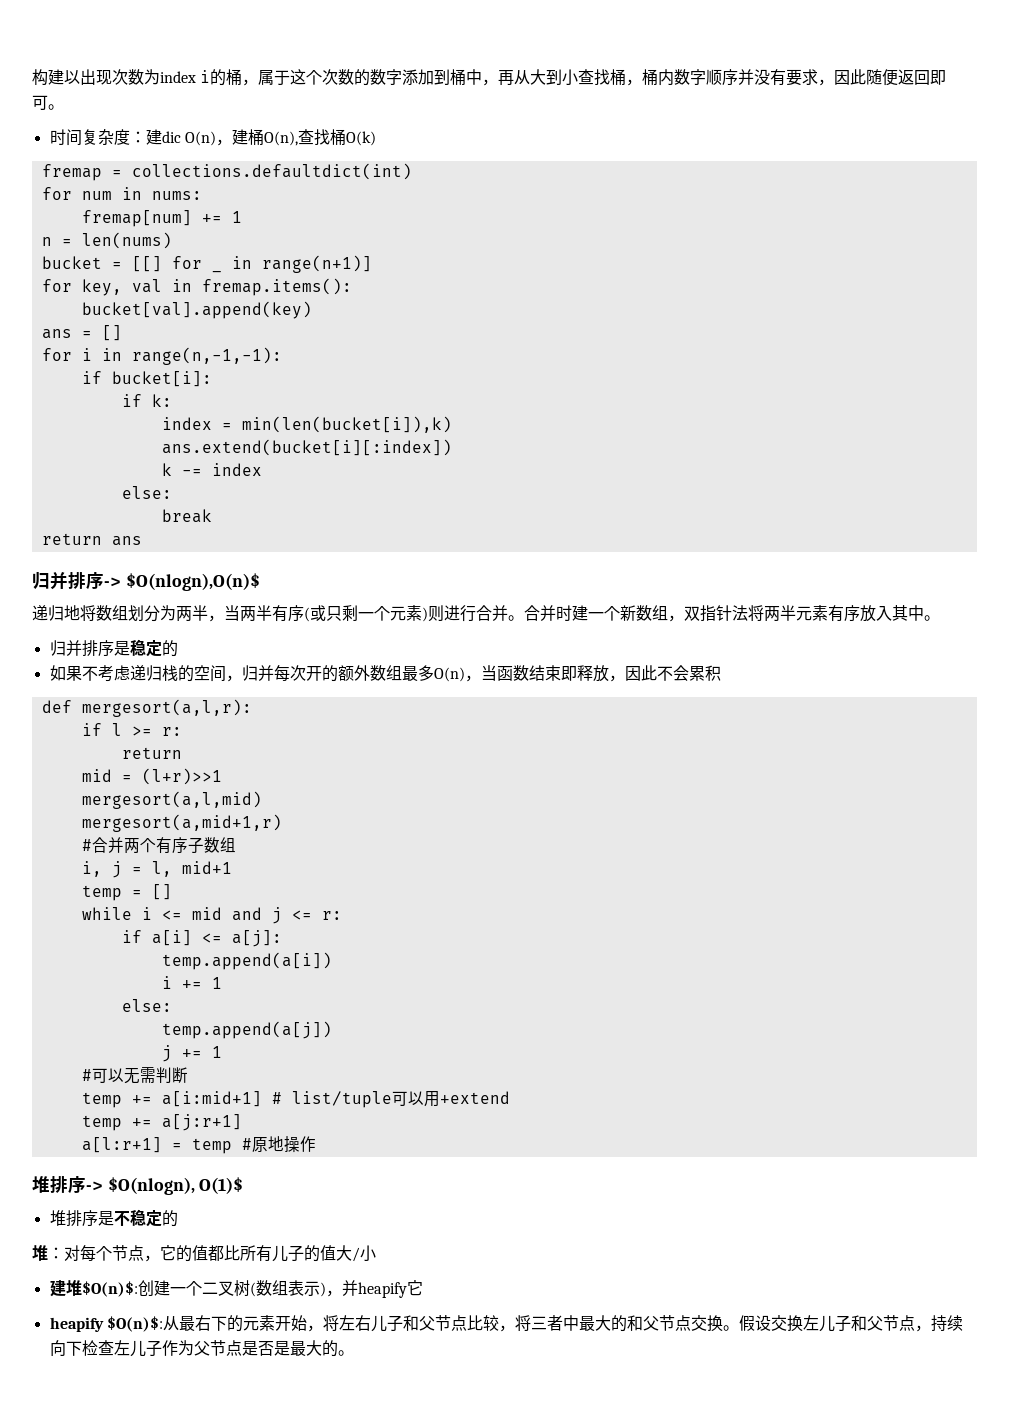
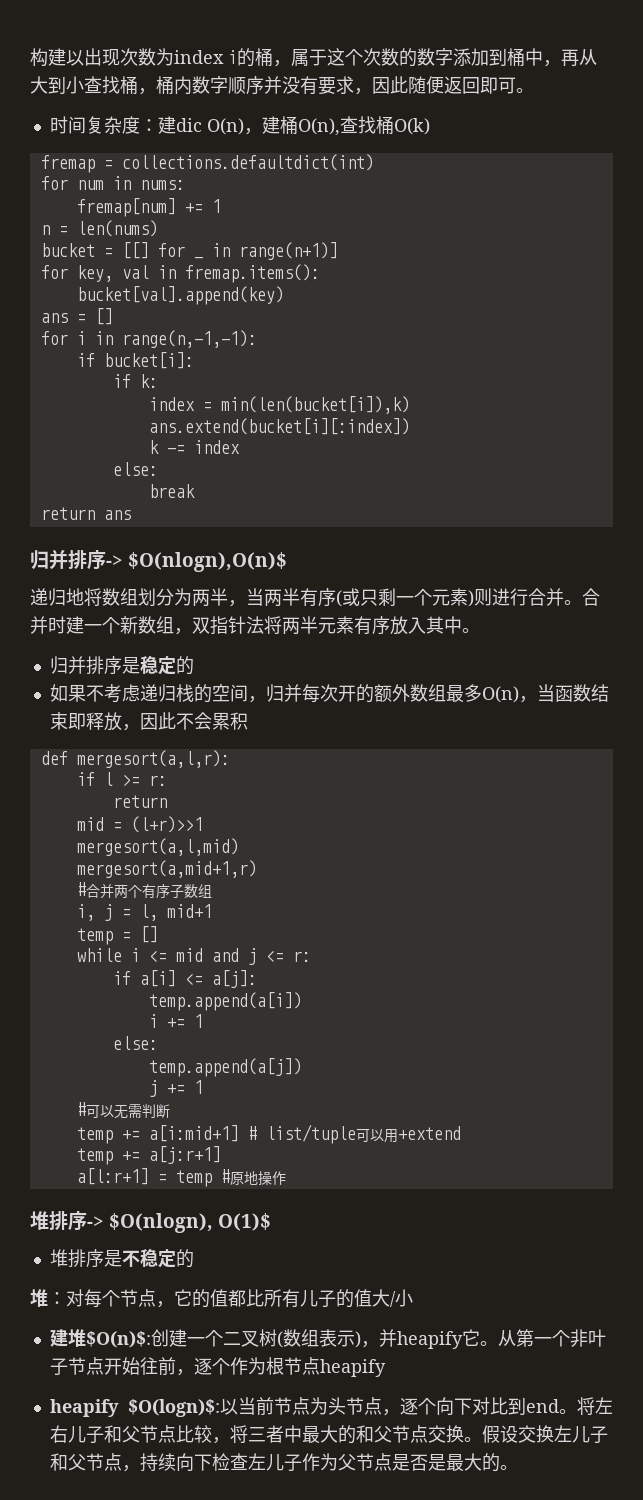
[49,1315,323,1332] // heapify $O(n)$:从最右下的元素开始， -> [479,1329,606,1347] [49,1357,386,1377] [49,1397,577,1417] 。从第一个非叶子节点开始往前，逐个作为根节点heapify // heapify $O(logn)$:以当前节点为头节点，逐个向下对比到end。

